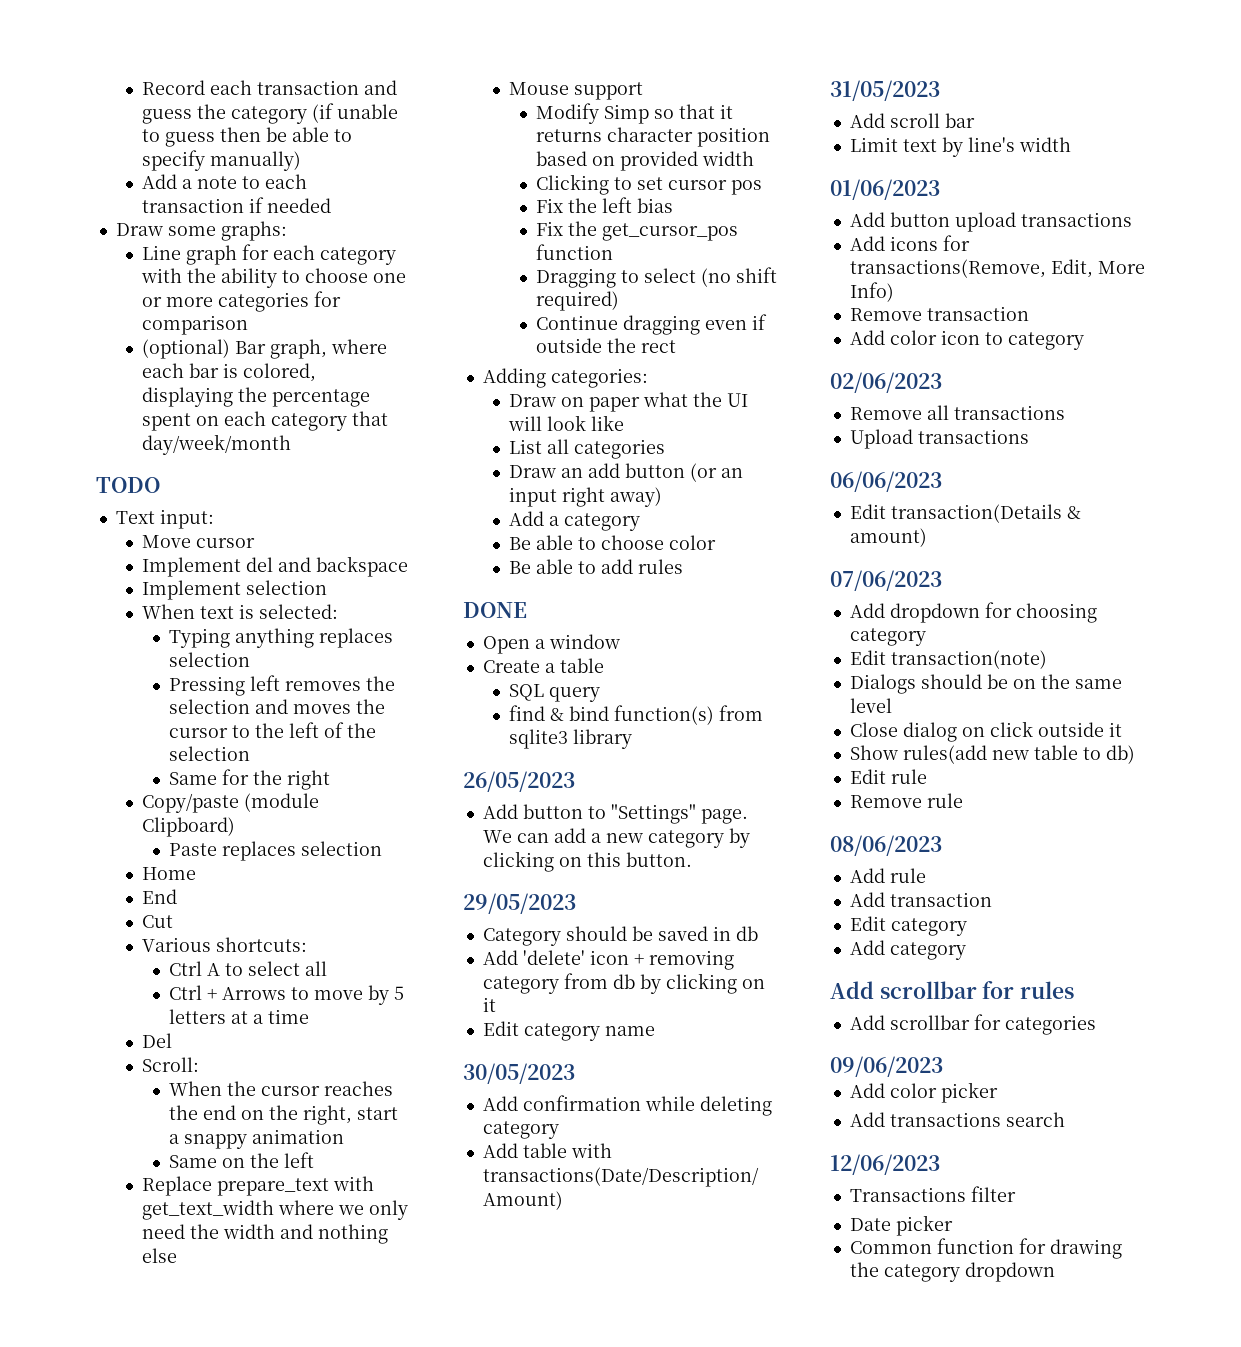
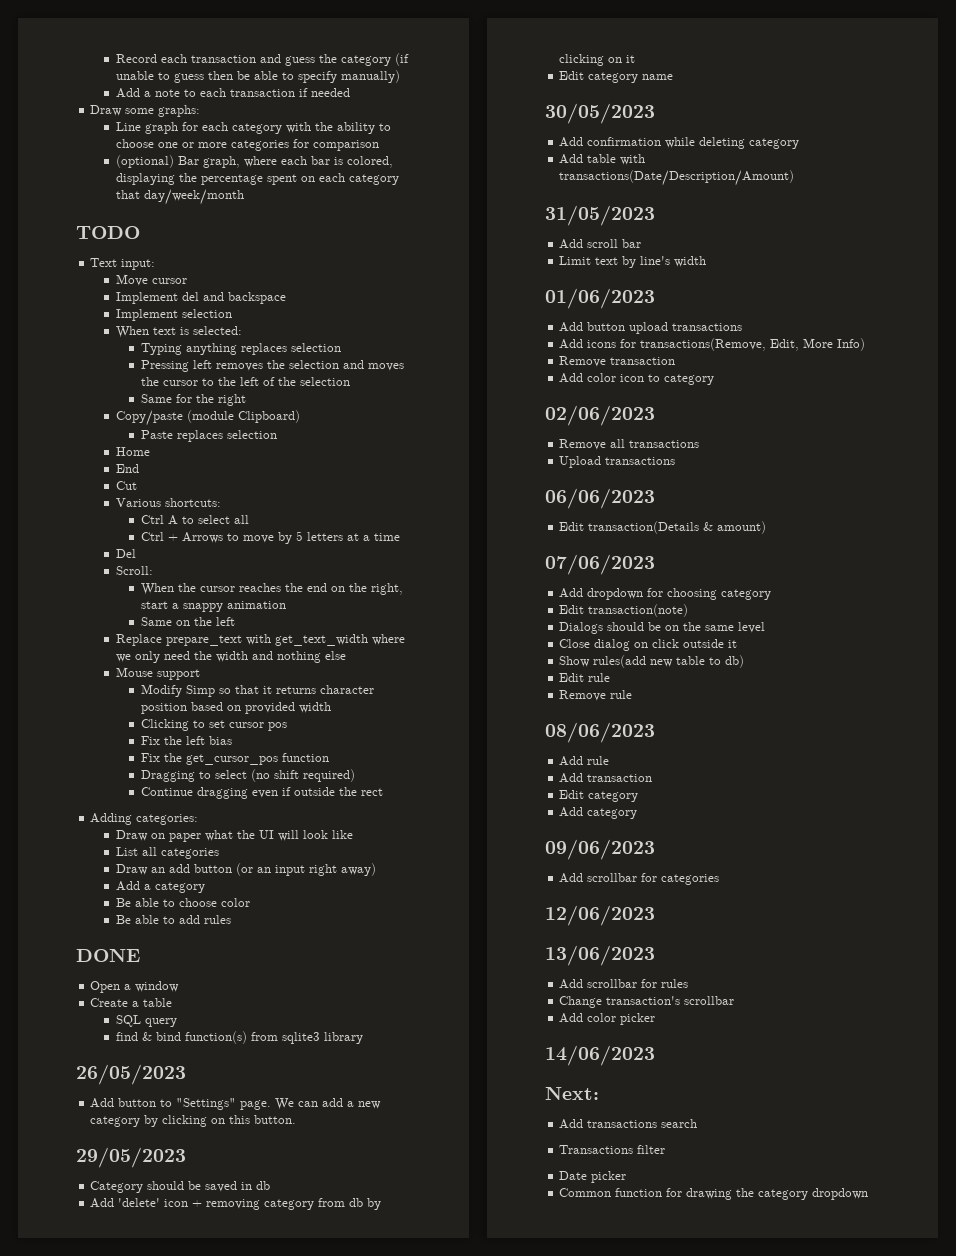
[830,981,1075,999] Add scrollbar for rules -> [545,839,655,860] 09/06/2023
[830,1056,943,1077] 09/06/2023 -> [545,905,655,926] [545,945,655,966] [559,979,689,989] [559,996,735,1008] 12/06/2023 // 13/06/2023 // Add scrollbar for rules // Change transaction's scrollbar
(998, 1092) none -> [545,1045,655,1066] [545,1087,599,1100] // 14/06/2023 // Next:
[830,1154,940,1175] // 12/06/2023 -> (698, 1123) none

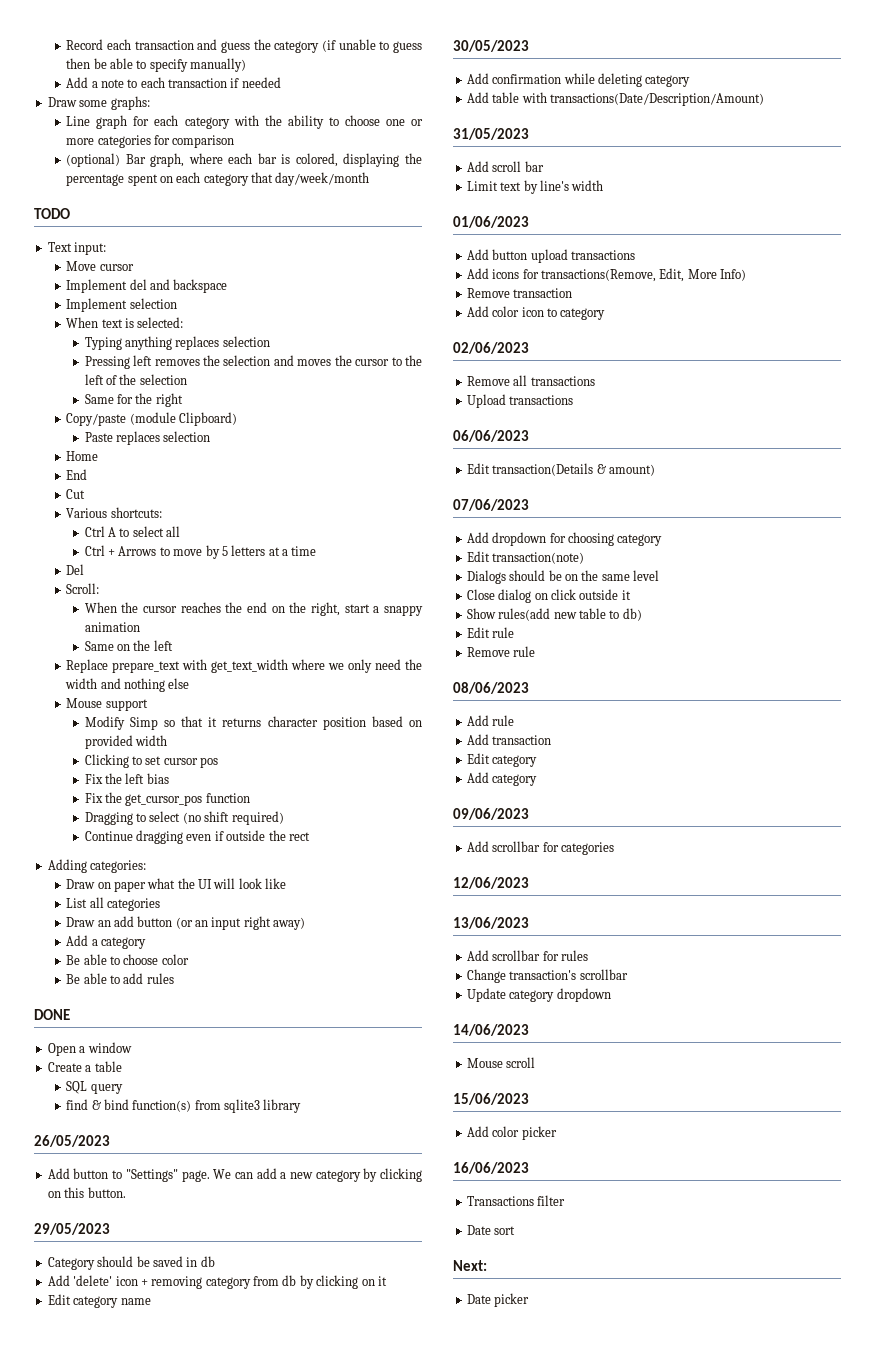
[559,1013,656,1025] [545,1045,655,1066] [545,1087,599,1100] [559,1119,698,1129] Add color picker // 14/06/2023 // Next: // Add transactions search -> [466,988,611,1002] [453,1024,529,1036] [466,1057,536,1068] [453,1093,529,1105] [466,1126,557,1140] [453,1162,529,1174] Update category dropdown // 14/06/2023 // Mouse scroll // 15/06/2023 // Add color picker // 16/06/2023
(666, 1149) none -> [466,1225,516,1235] [453,1260,487,1271] // Date sort // Next:
[559,1188,869,1200] // Common function for drawing the category dropdown -> (530, 1300) none

